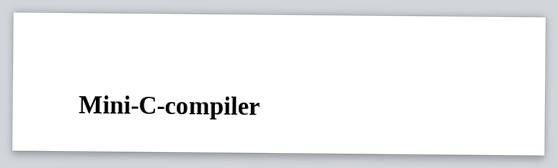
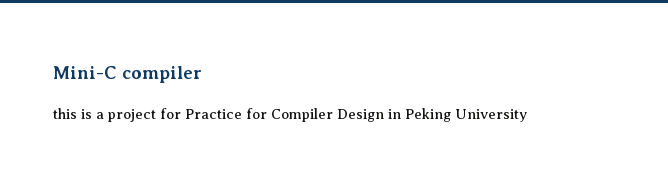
[78,95,260,120] Mini-C-compiler -> [53,66,202,83] [53,108,527,122] Mini-C compiler // this is a project for Practice for Compiler Design in Peking University

